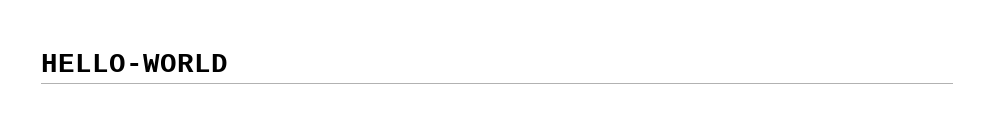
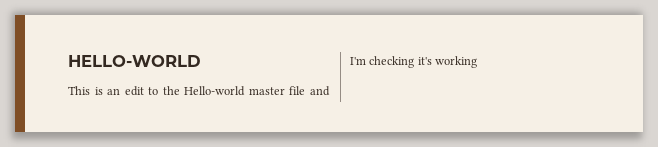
(228, 63) none -> [68,86,330,96] [350,56,478,68] // This is an edit to the Hello-world master file and I'm checking it's working

